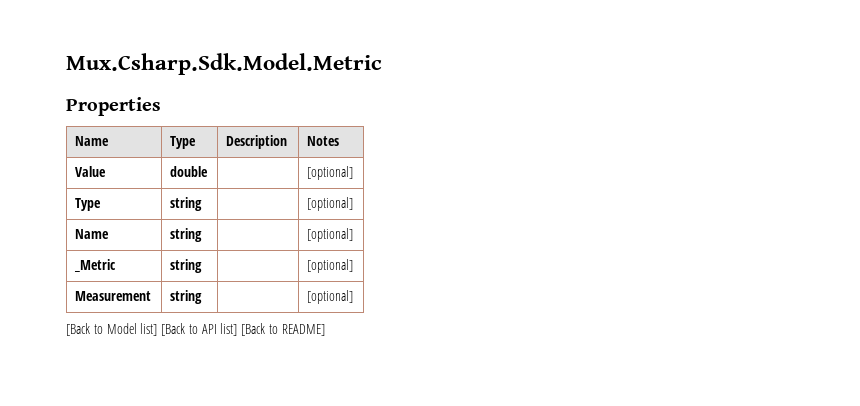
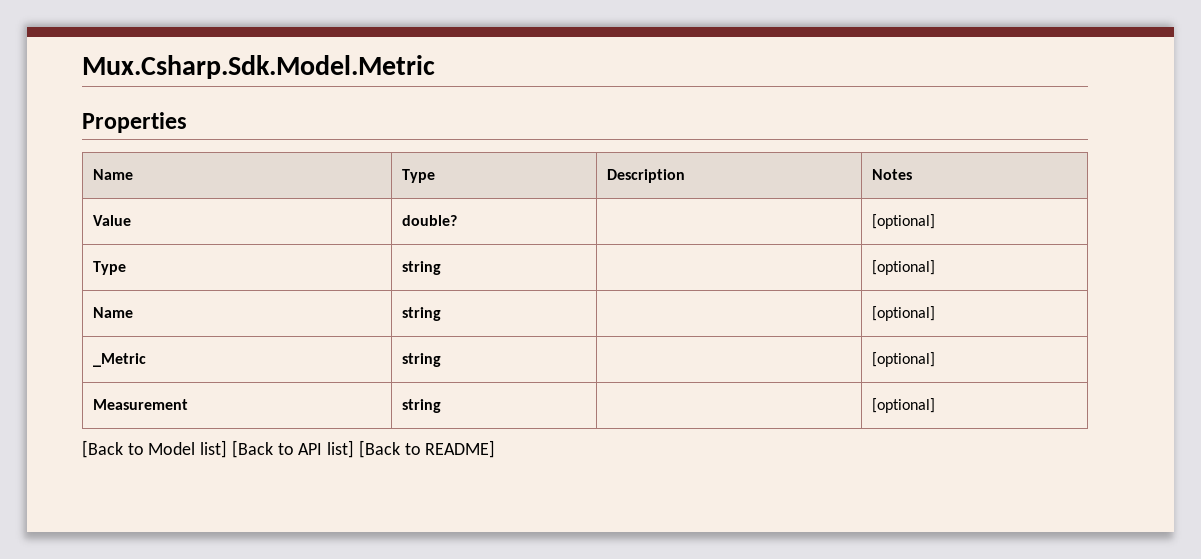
[170,166,209,177] double -> [402,215,458,226] double?

